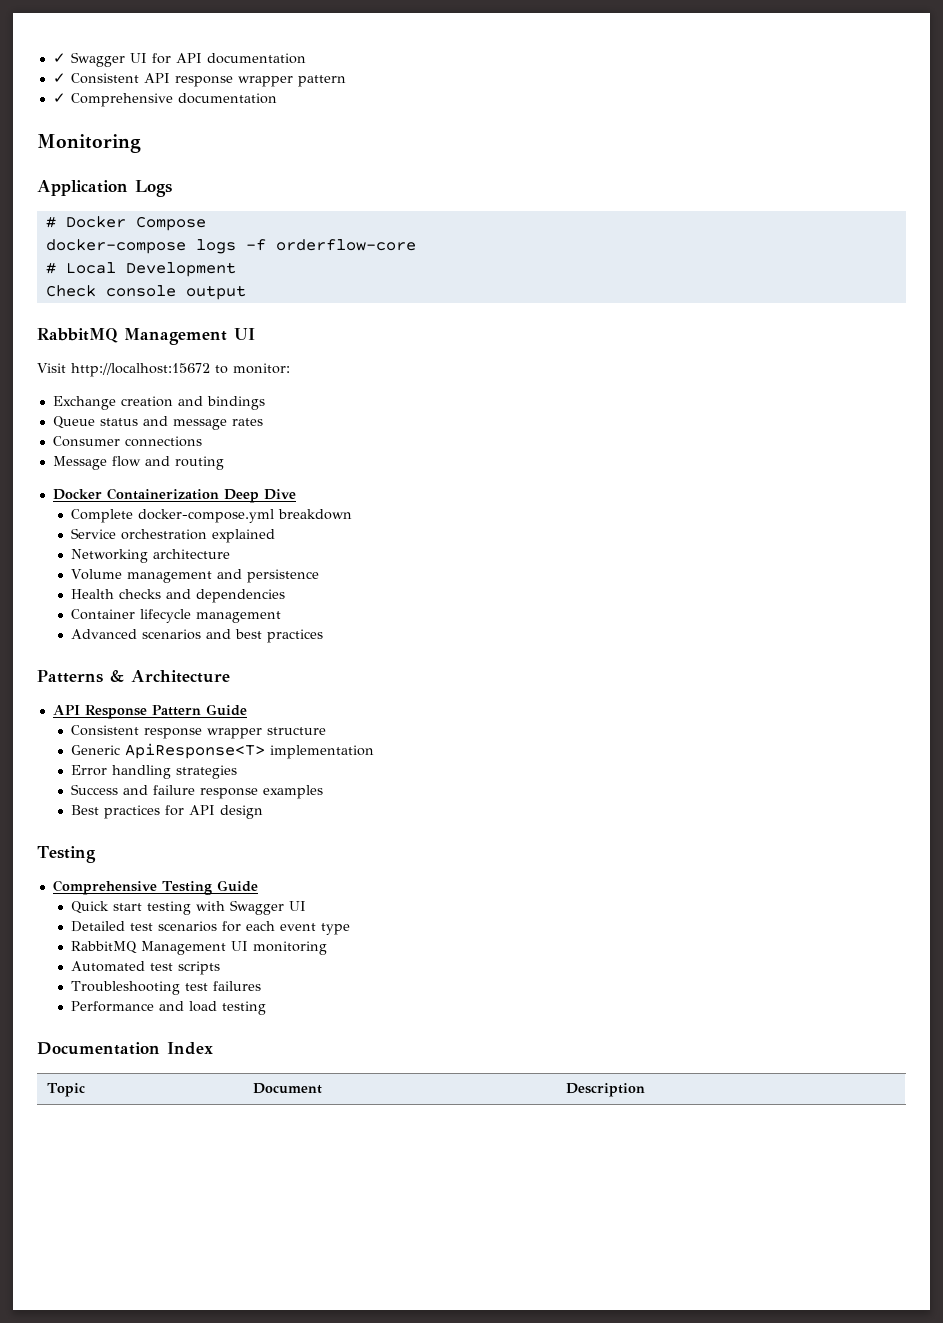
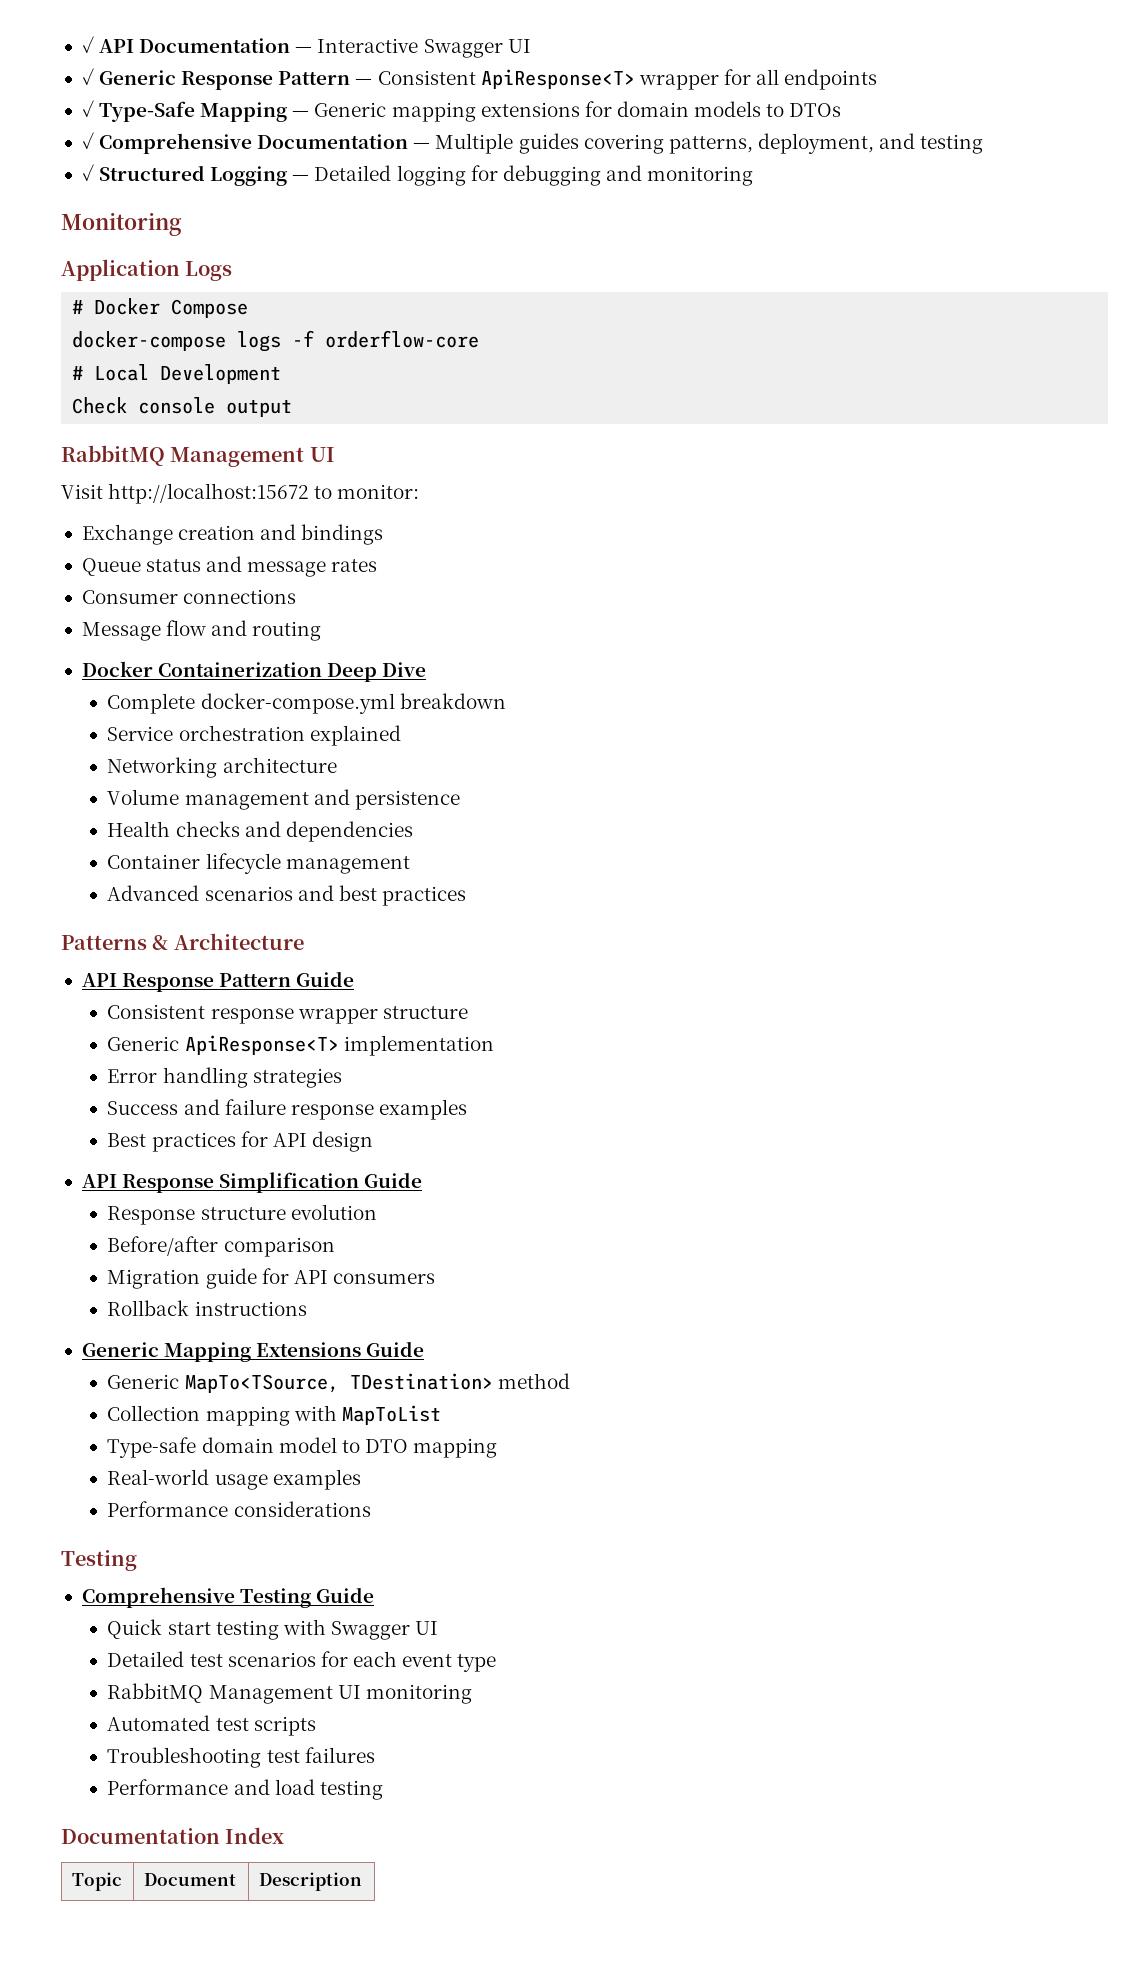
[52,52,306,67] [52,73,346,87] [52,93,277,107] ✓ Swagger UI for API documentation // ✓ Consistent API response wrapper pattern // ✓ Comprehensive documentation -> [81,36,531,58] [81,68,878,90] [81,100,842,122] [81,132,984,154] [81,164,754,186] ✓ API Documentation — Interactive Swagger UI // ✓ Generic Response Pattern — Consistent ApiResponse<T> wrapper for all endpoints // ✓ Type-Safe Mapping — Generic mapping extensions for domain models to DTOs // ✓ Comprehensive Documentation — Multiple guides covering patterns, deployment, and testing // ✓ Structured Logging — Detailed logging for debugging and monitoring
(263, 812) none -> [81,1172,423,1193] [107,1204,377,1225] [107,1236,335,1257] [107,1268,435,1289] [107,1300,307,1316] [81,1341,425,1362] [107,1373,570,1393] [107,1405,441,1426] [107,1437,498,1458] [107,1469,361,1490] [107,1501,371,1517] // API Response Simplification Guide // Response structure evolution // Before/after comparison // Migration guide for API consumers // Rollback instructions // Generic Mapping Extensions Guide // Generic MapTo<TSource, TDestination> method // Collection mapping with MapToList // Type-safe domain model to DTO mapping // Real-world usage examples // Performance considerations

